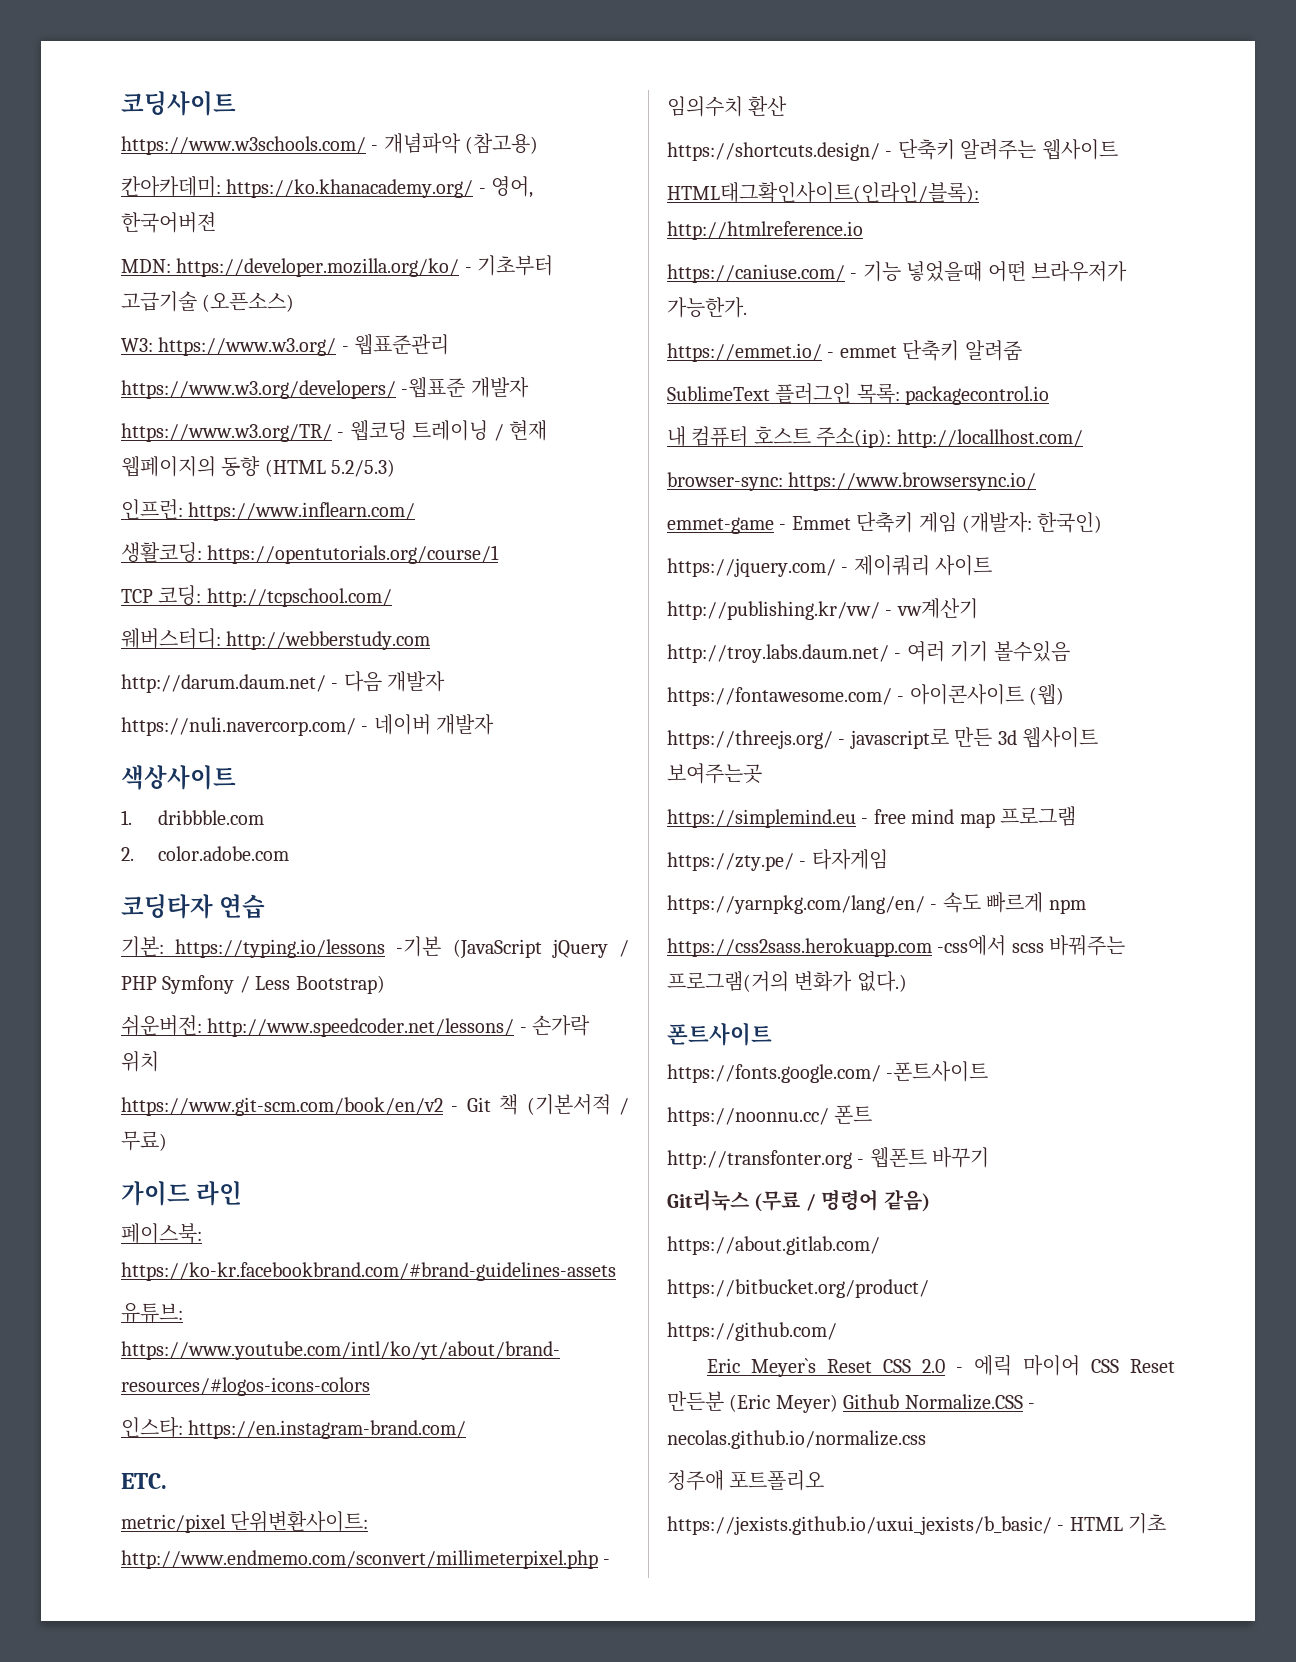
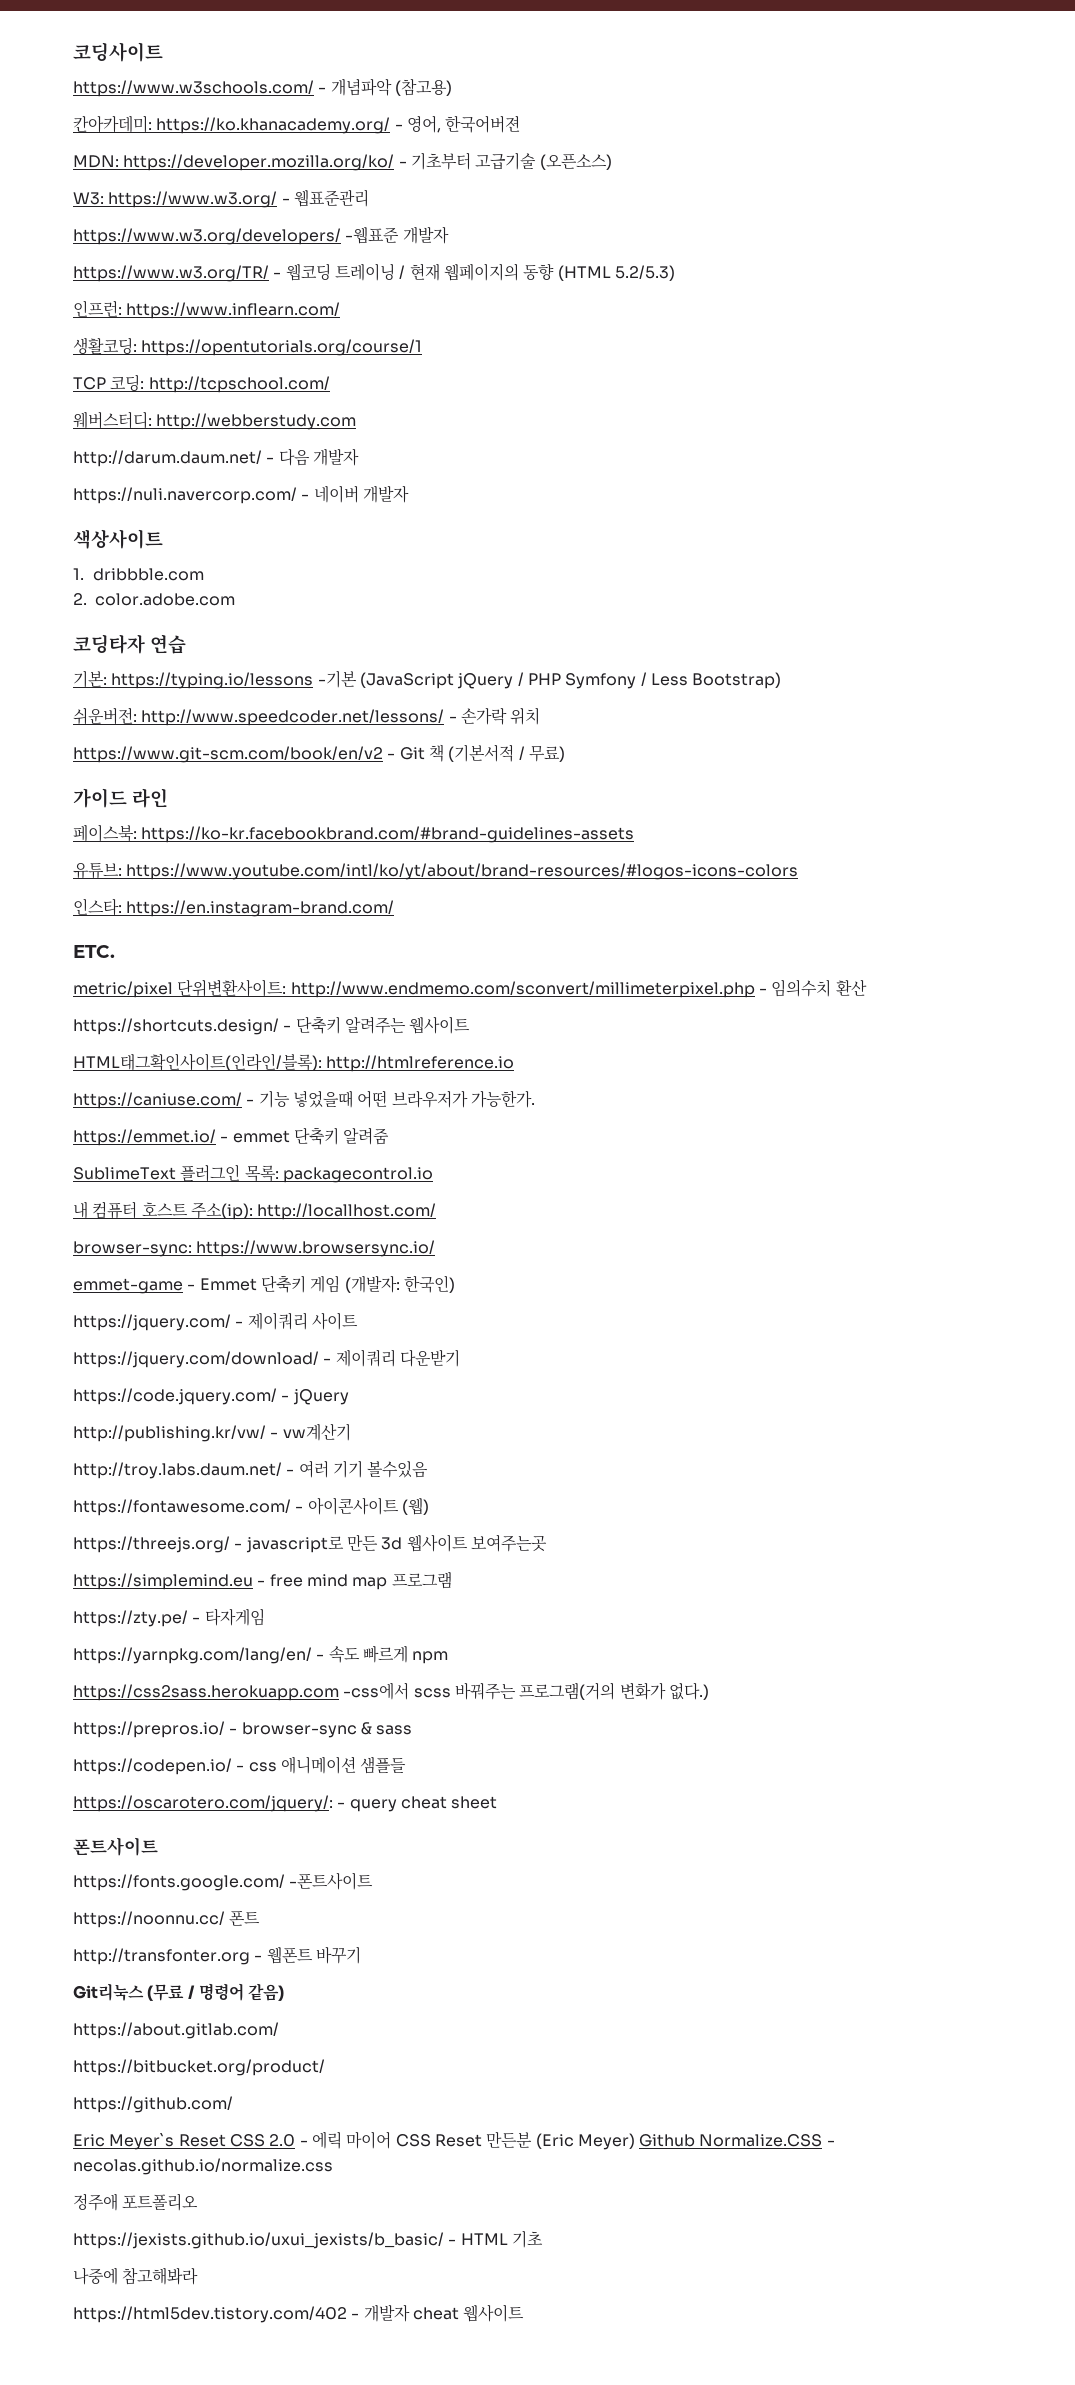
(993, 565) none -> [73,1349,460,1368] [73,1388,349,1405] // https://jquery.com/download/ - 제이쿼리 다운받기 // https://code.jquery.com/ - jQuery
(907, 981) none -> [73,1721,413,1738] [73,1756,407,1775] [73,1795,498,1812] // https://prepros.io/ - browser-sync & sass // https://codepen.io/ - css 애니메이션 샘플들 // https://oscarotero.com/jquery/: - query cheat sheet
(1167, 1523) none -> [73,2267,199,2285] [73,2304,525,2323] // 나중에 참고해봐라 // https://html5dev.tistory.com/402 - 개발자 cheat 웹사이트

